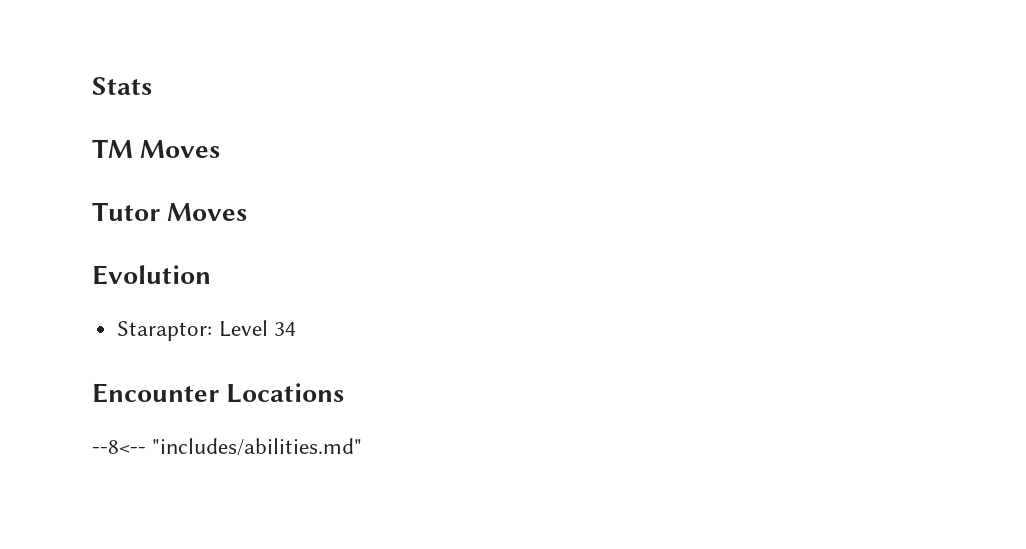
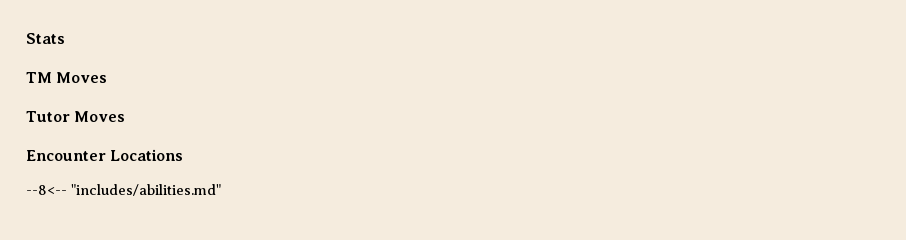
[92,265,211,285] [117,320,296,341] // Evolution // Staraptor: Level 34 -> (126, 116) none

